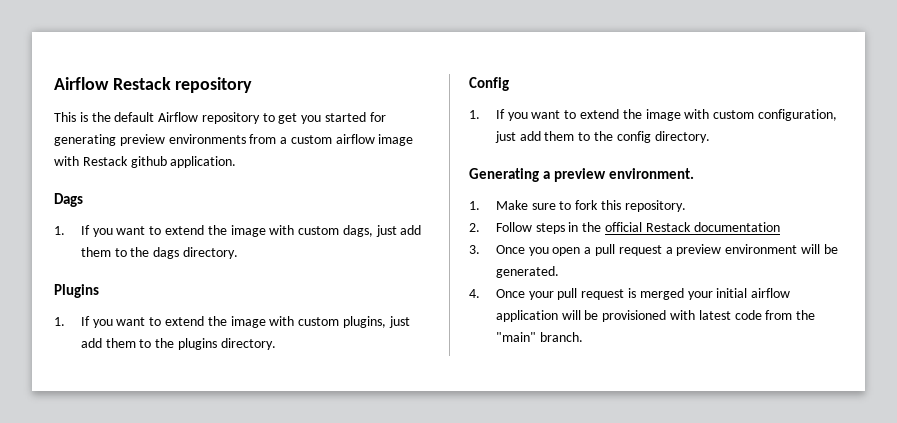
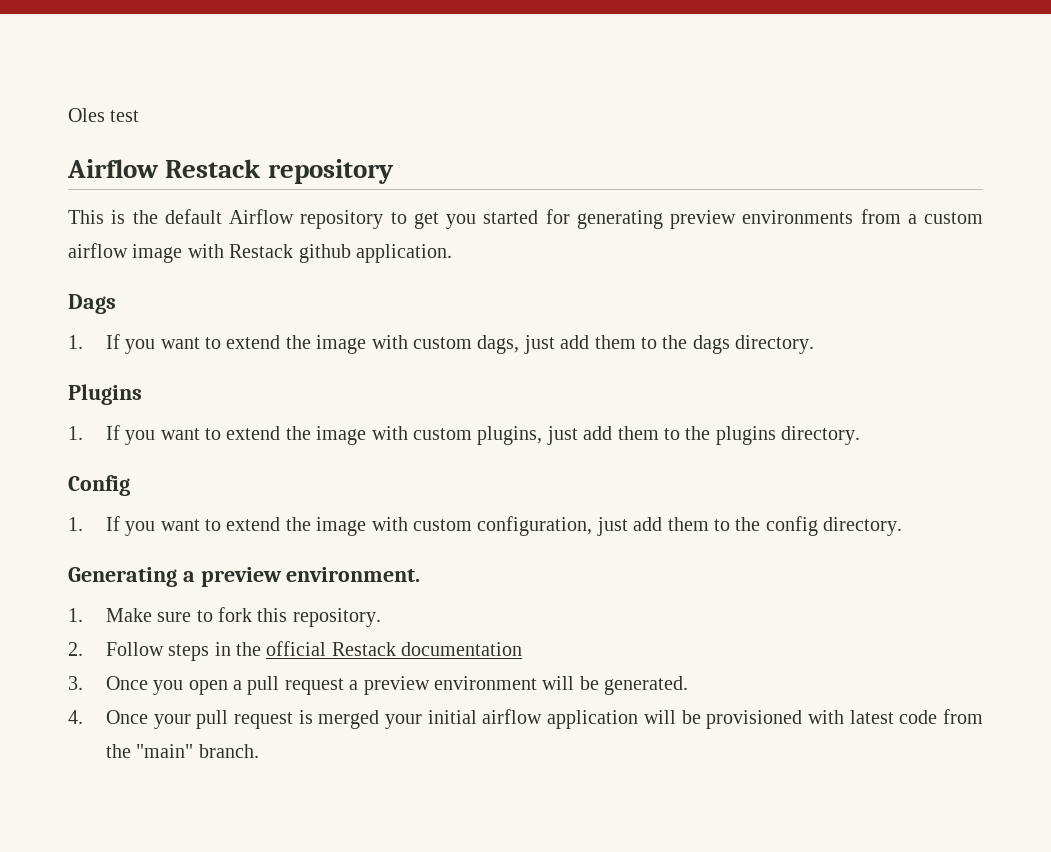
(54, 83) none -> [68,108,140,122] Oles test //

